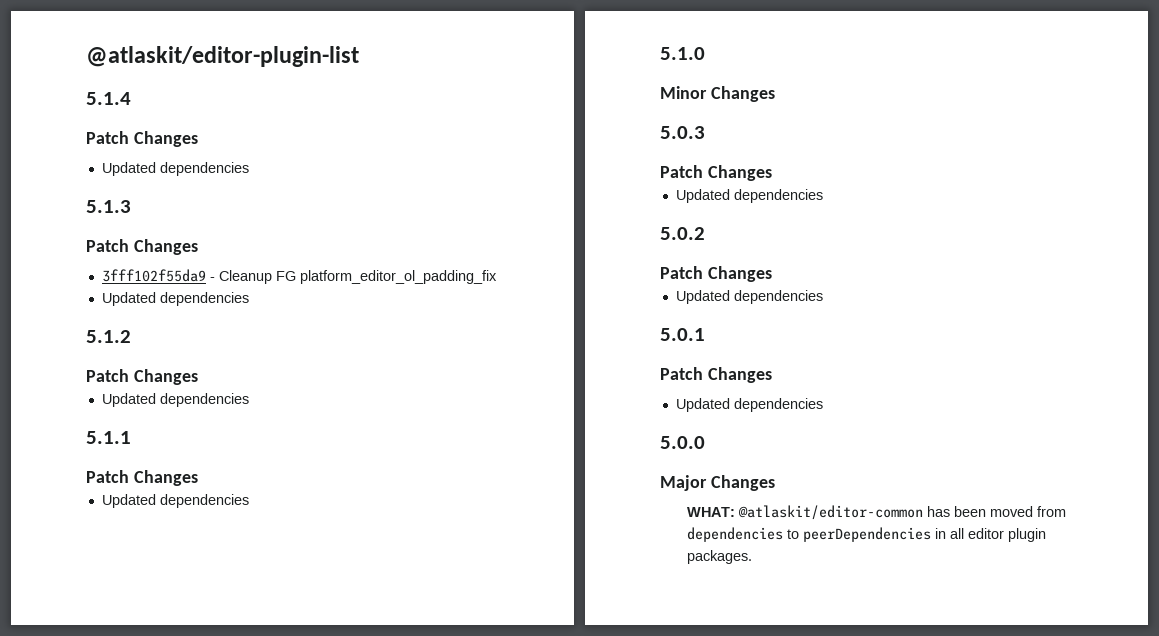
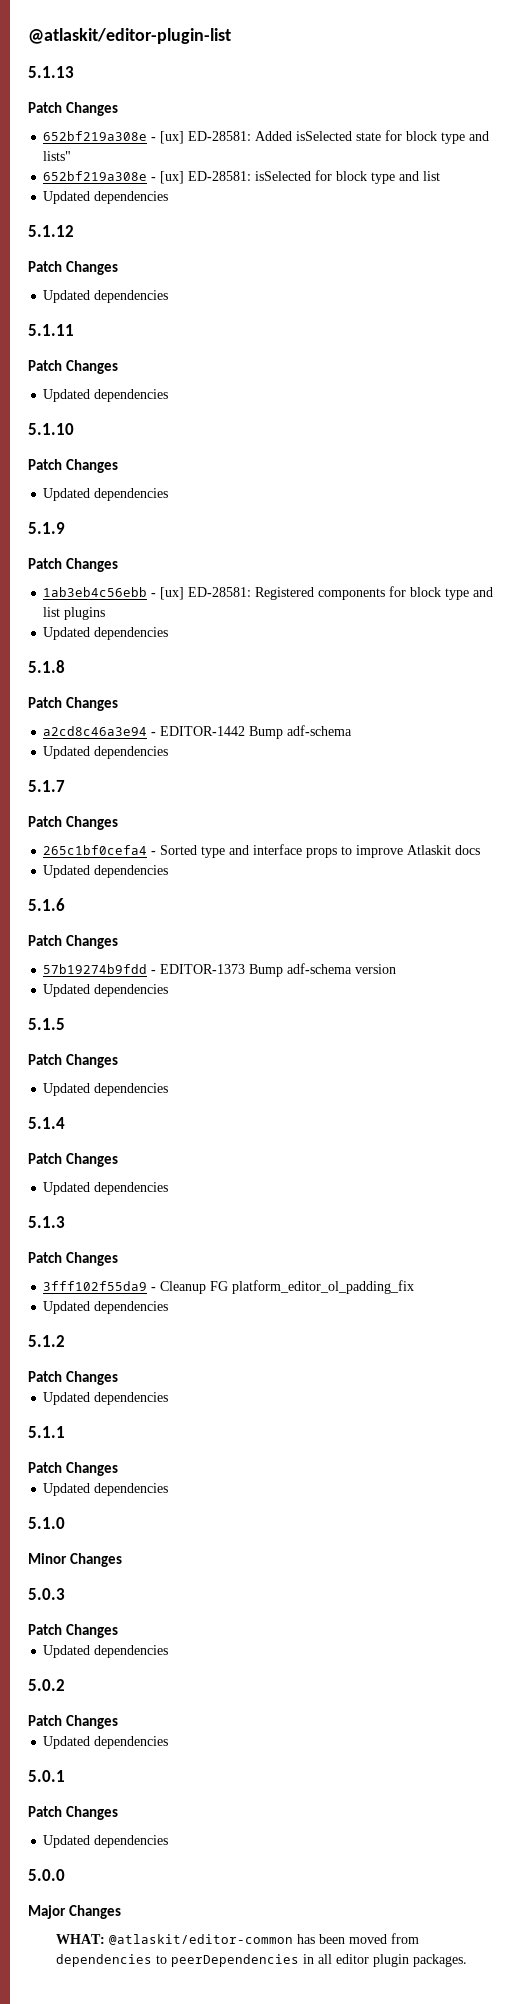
(359, 56) none -> [28,66,74,78] [28,102,119,116] [43,130,490,144] [43,151,72,161] [43,170,441,184] [43,191,169,204] [28,225,74,237] [28,261,119,275] [43,290,169,303] [28,324,74,336] [28,360,119,374] [43,389,169,402] [28,423,74,435] [28,459,119,473] [43,488,169,501] [28,522,65,534] [28,558,119,572] [43,586,494,600] [43,607,106,620] [43,627,169,640] [28,660,65,673] [28,697,119,711] [43,725,353,739] [43,746,169,759] [28,780,65,792] [28,816,119,830] [43,844,481,858] [43,865,169,878] [28,898,65,911] [28,935,119,949] [43,963,397,977] [43,984,169,997] [28,1018,65,1030] [28,1054,119,1068] [43,1083,169,1096] // 5.1.13 // Patch Changes // 652bf219a308e - [ux] ED-28581: Added isSelected state for block type and lists" // 652bf219a308e - [ux] ED-28581: isSelected for block type and list // Updated dependencies // 5.1.12 // Patch Changes // Updated dependencies // 5.1.11 // Patch Changes // Updated dependencies // 5.1.10 // Patch Changes // Updated dependencies // 5.1.9 // Patch Changes // 1ab3eb4c56ebb - [ux] ED-28581: Registered components for block type and list plugins // Updated dependencies // 5.1.8 // Patch Changes // a2cd8c46a3e94 - EDITOR-1442 Bump adf-schema // Updated dependencies // 5.1.7 // Patch Changes // 265c1bf0cefa4 - Sorted type and interface props to improve Atlaskit docs // Updated dependencies // 5.1.6 // Patch Changes // 57b19274b9fdd - EDITOR-1373 Bump adf-schema version // Updated dependencies // 5.1.5 // Patch Changes // Updated dependencies

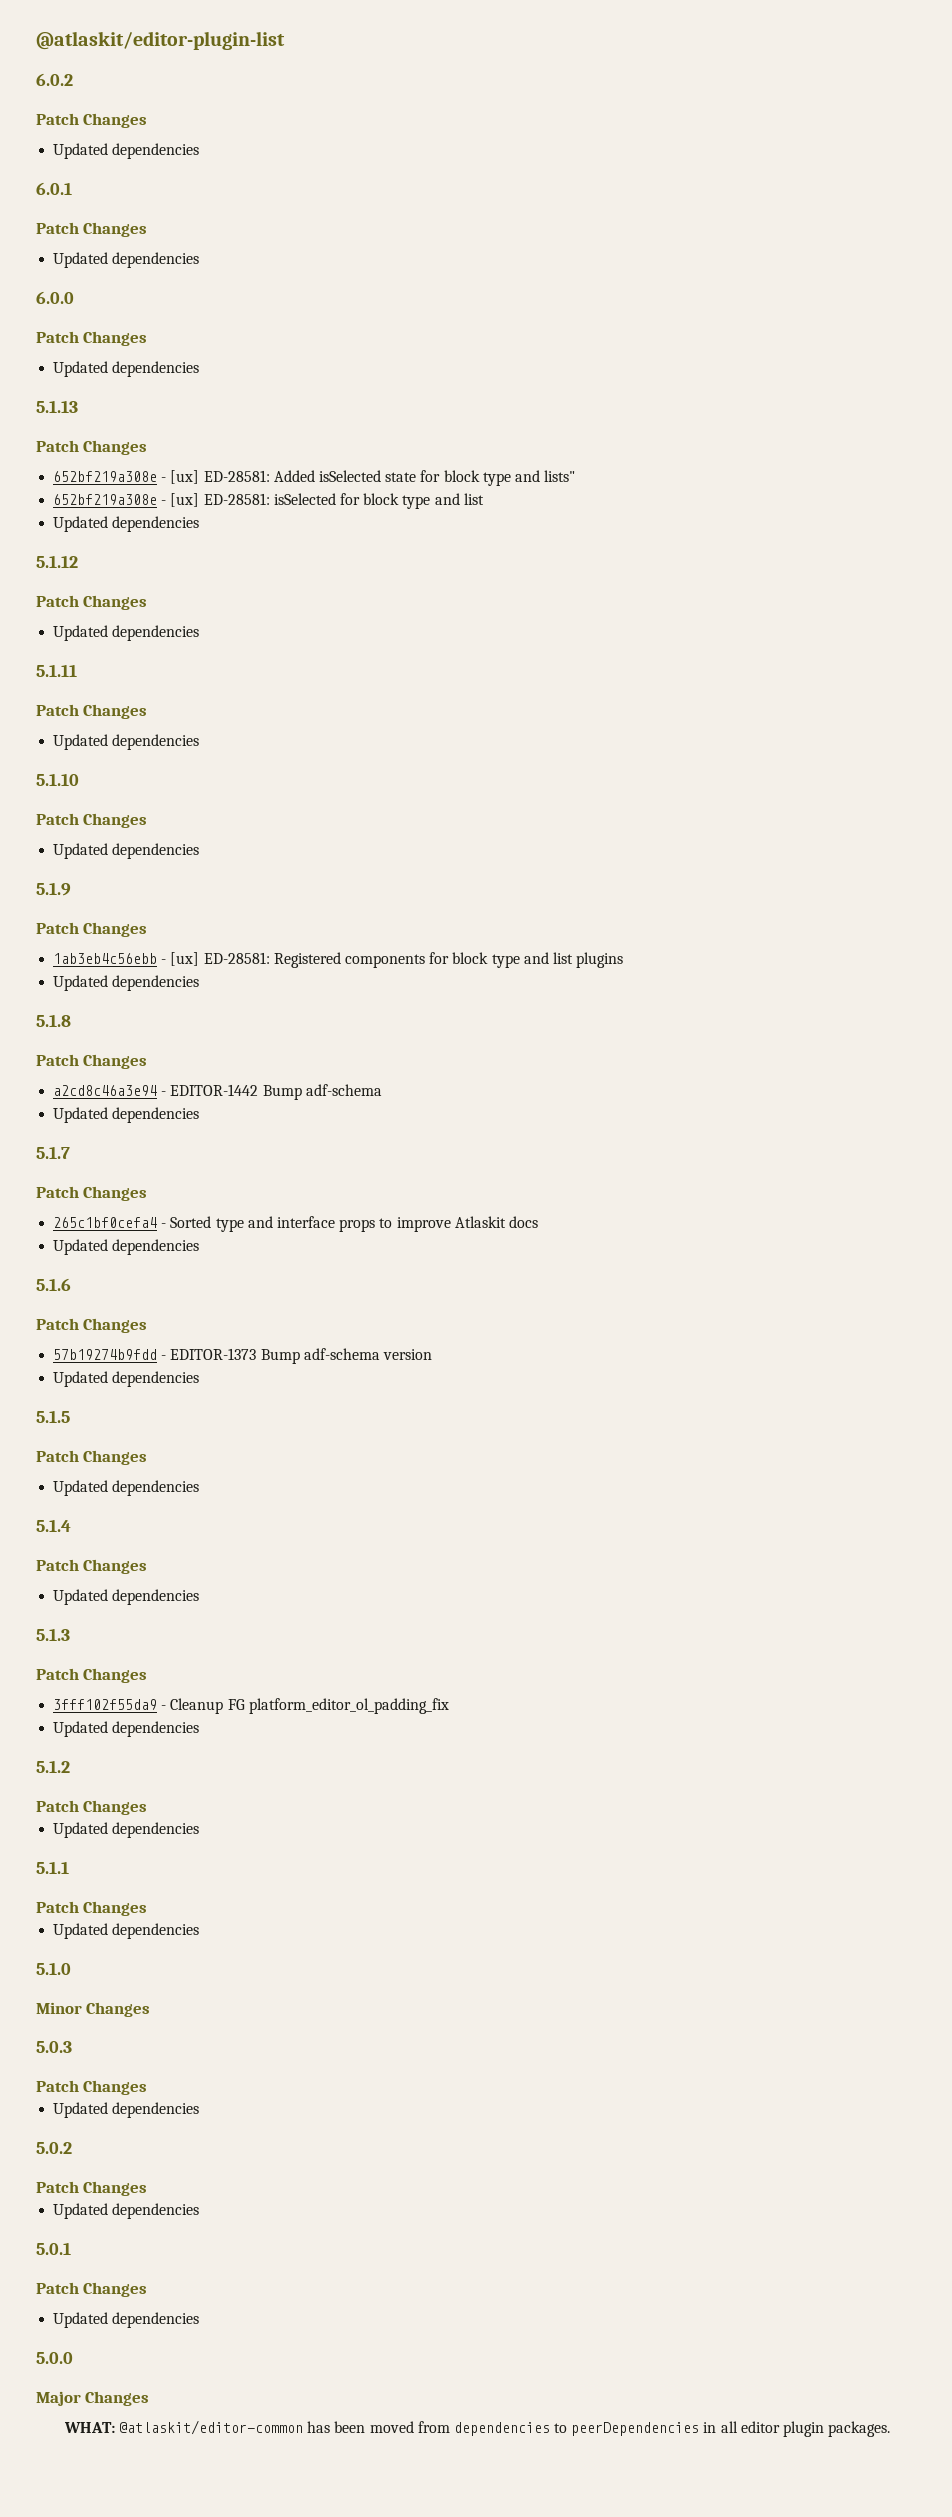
(231, 36) none -> [36,73,73,86] [36,113,148,128] [53,143,200,159] [36,182,72,195] [36,222,148,237] [53,252,200,268] [36,291,74,304] [36,331,148,346] [53,361,200,377] // 6.0.2 // Patch Changes // Updated dependencies // 6.0.1 // Patch Changes // Updated dependencies // 6.0.0 // Patch Changes // Updated dependencies

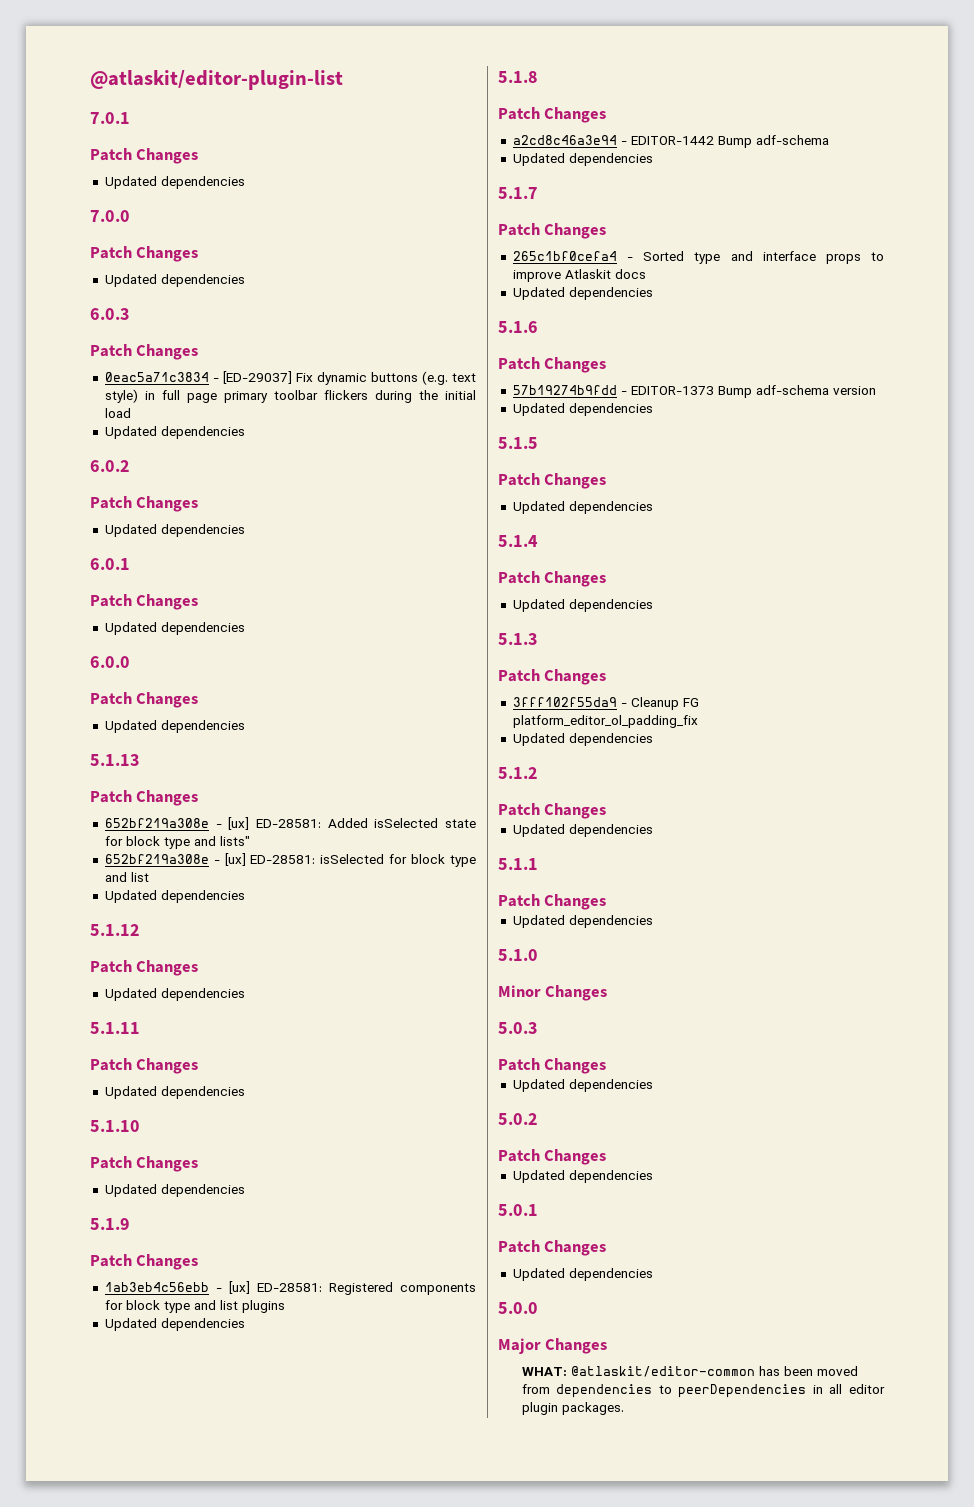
(285, 40) none -> [90,112,130,124] [90,148,199,164] [104,176,245,189] [90,210,130,222] [90,246,199,262] [104,274,245,287] [90,308,130,320] [90,344,199,360] [104,371,476,385] [104,389,476,403] [104,408,131,418] [104,426,245,439] // 7.0.1 // Patch Changes // Updated dependencies // 7.0.0 // Patch Changes // Updated dependencies // 6.0.3 // Patch Changes // 0eac5a71c3834 - [ED-29037] Fix dynamic buttons (e.g. text style) in full page primary toolbar flickers during the initial load // Updated dependencies

